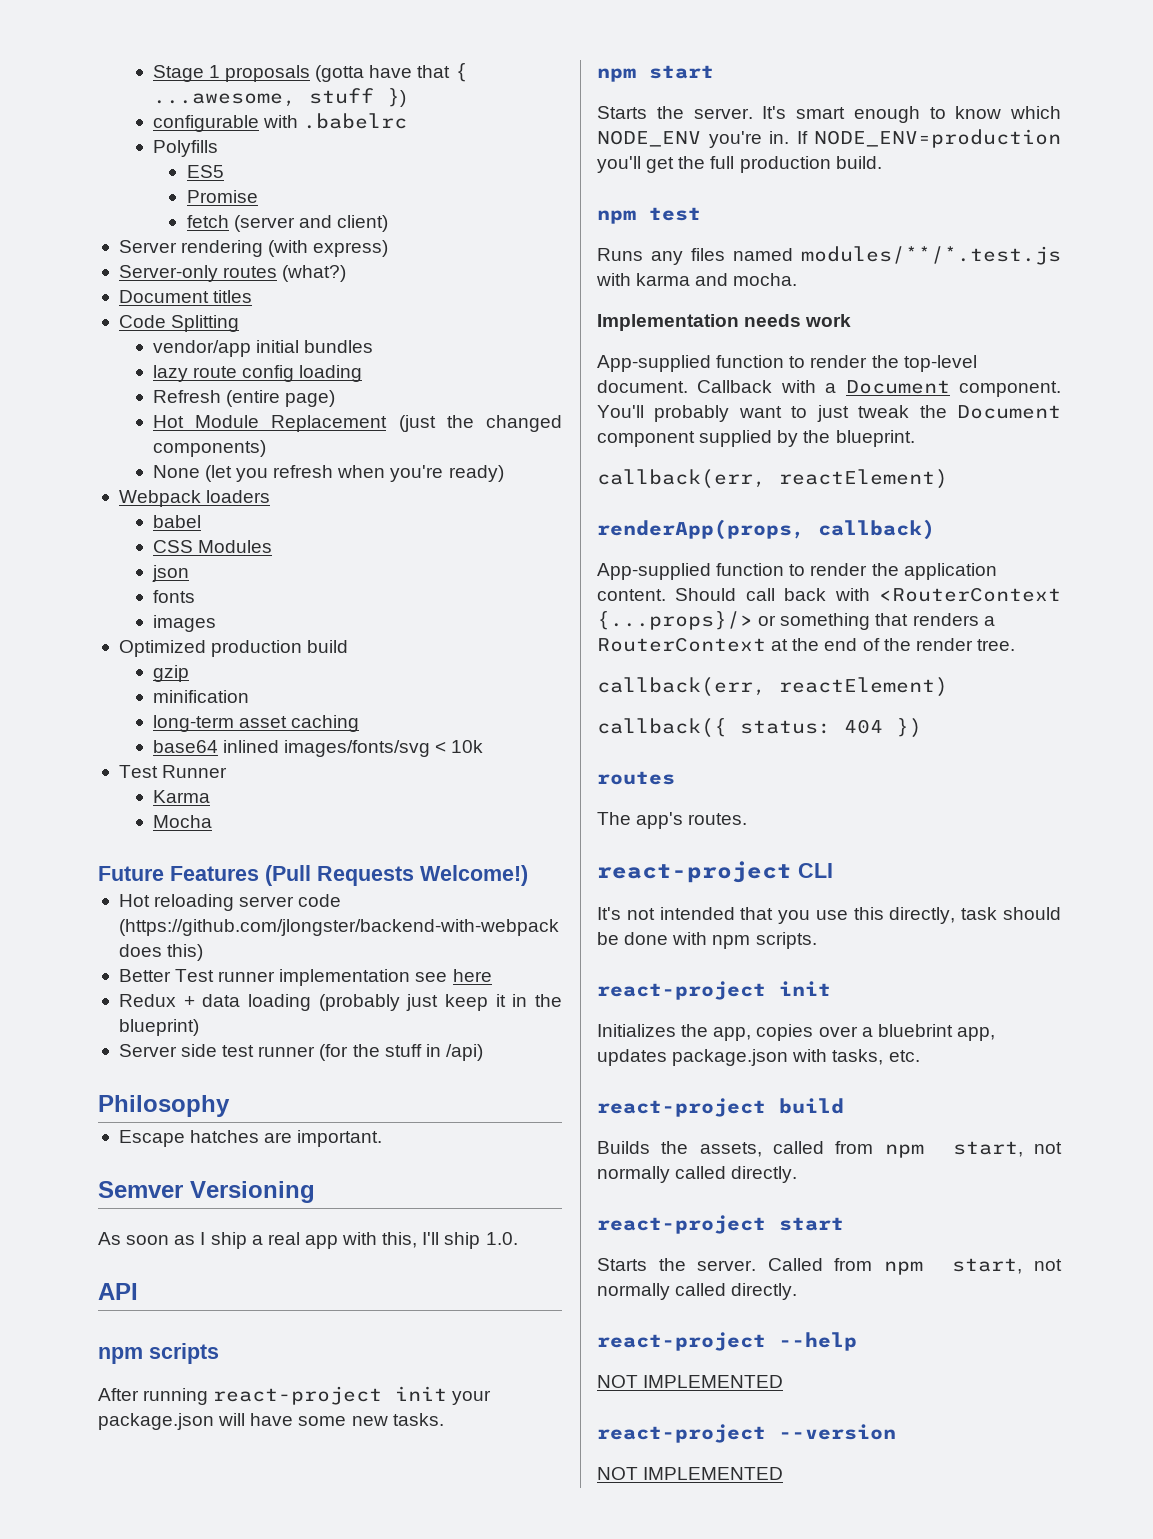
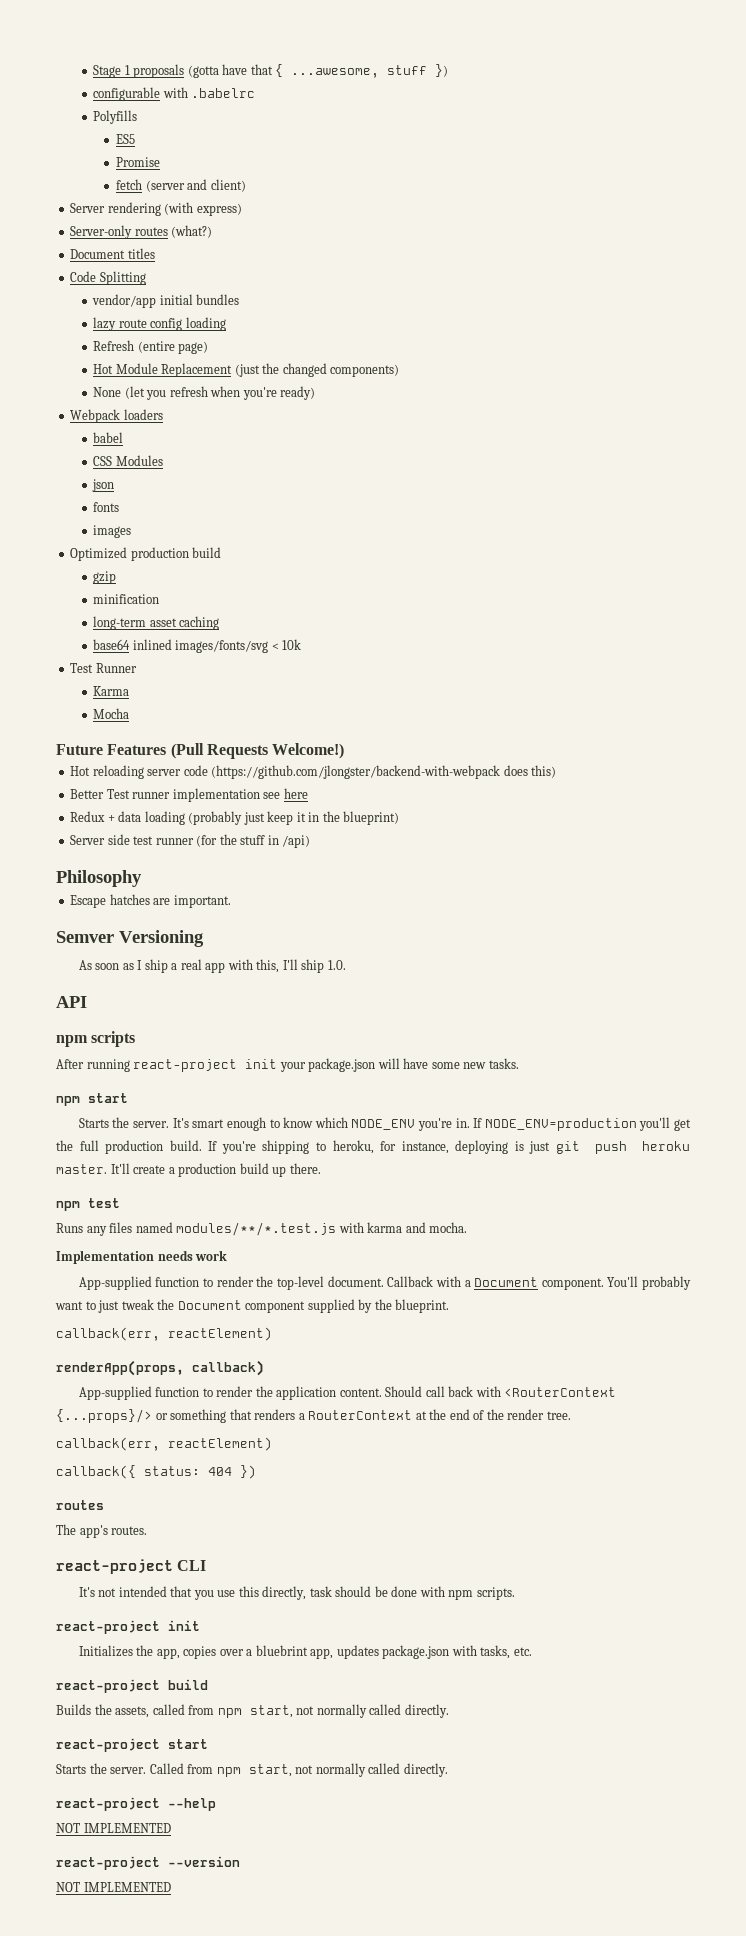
(882, 162) none -> [208,1140,690,1154] [56,1163,321,1177] If you're shipping to heroku, for instance, deploying is just git push heroku master. It'll create a production build up there.

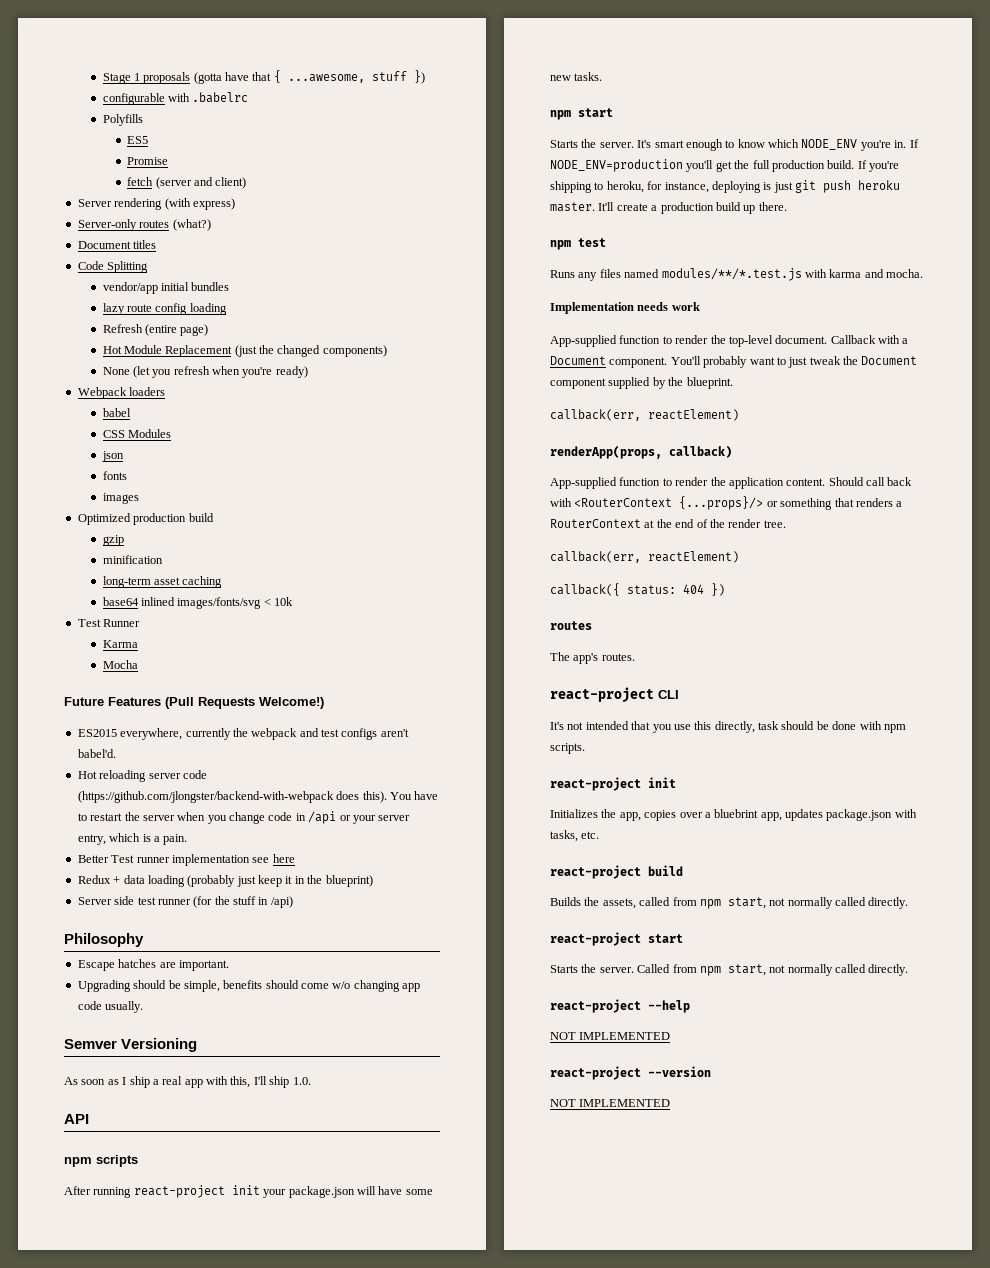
(345, 751) none -> [77,728,409,740] [77,749,116,758] // ES2015 everywhere, currently the webpack and test configs aren't babel'd.
[531,765,557,778] this) -> [362,791,439,803] [77,811,411,824] [77,833,188,845] this). You have to restart the server when you change code in /api or your server entry, which is a pain.
(231, 901) none -> [77,980,421,992] [77,1001,144,1013] // Upgrading should be simple, benefits should come w/o changing app code usually.

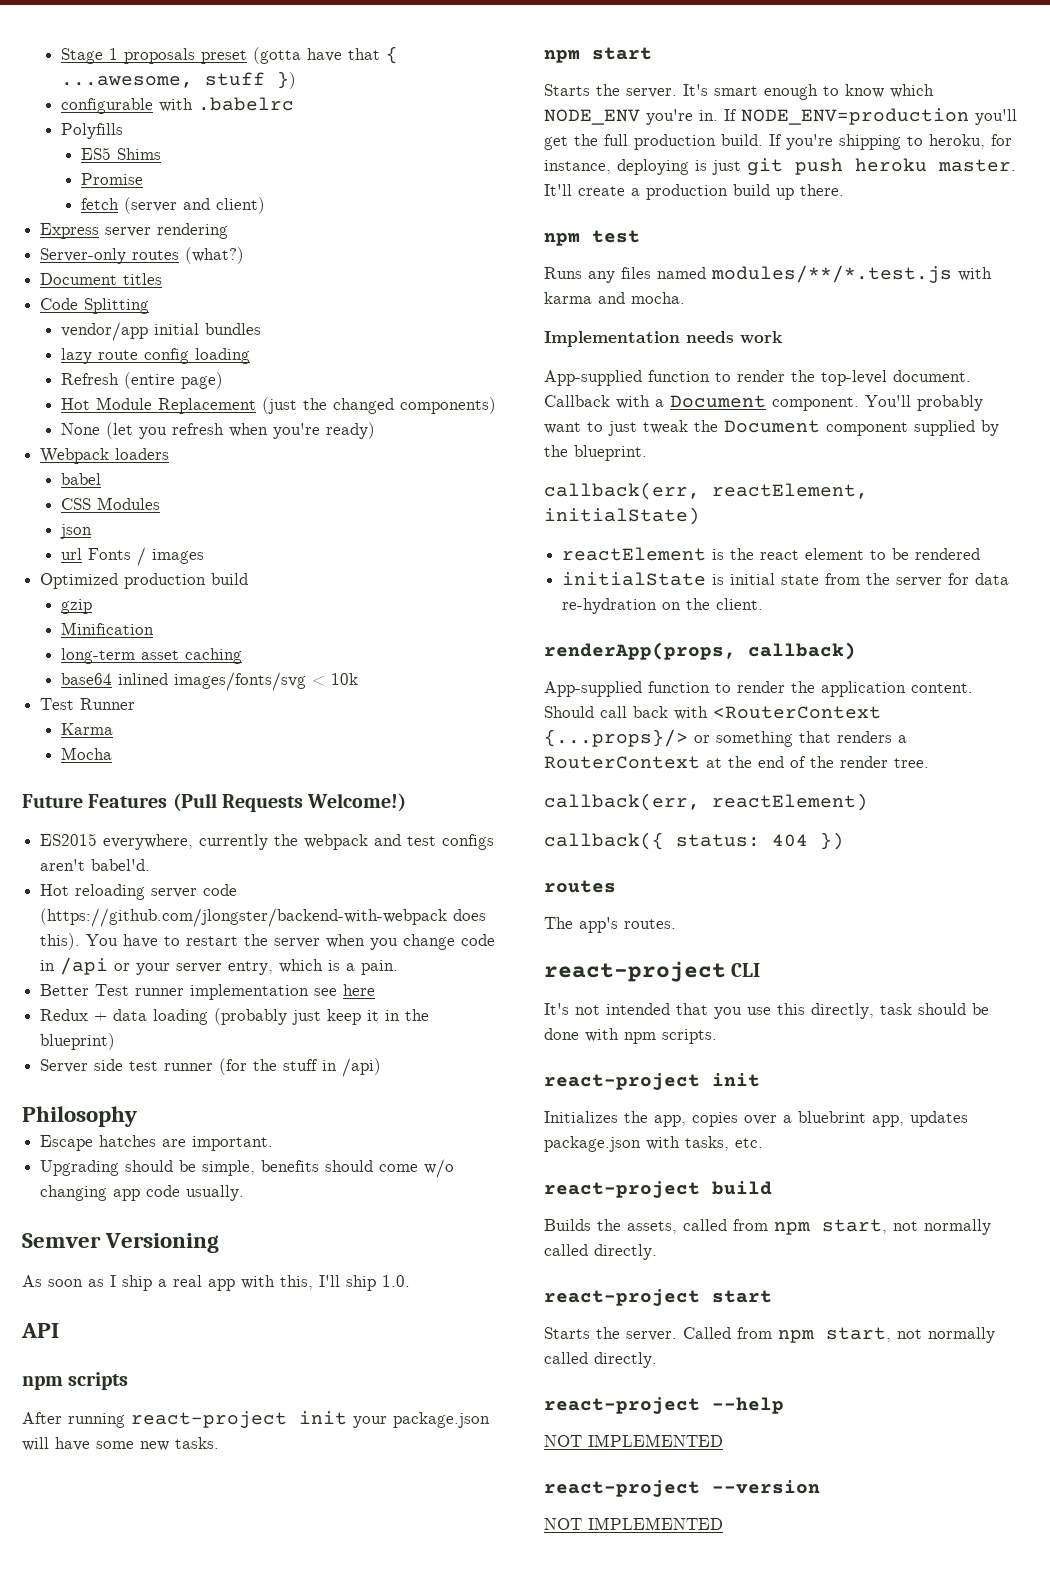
(191, 78) none -> [200,50,247,64] preset
(149, 140) none -> [116,148,161,160] Shims
[77,199,112,207] Server -> [40,223,152,239] Express server
[164,198,235,210] (with express) -> (229, 231) none
[102,471,127,480] fonts // -> [60,547,146,566] url Fonts /
[102,555,163,564] minification -> [60,622,154,635] Minification
[648,409,739,421] reactElement) -> [712,483,868,499] [544,507,700,525] [562,547,981,561] [562,572,1010,587] [562,598,764,614] reactElement, initialState) // reactElement is the react element to be rendered // initialState is initial state from the server for data re-hydration on the client.

